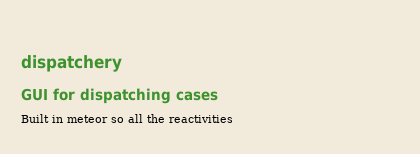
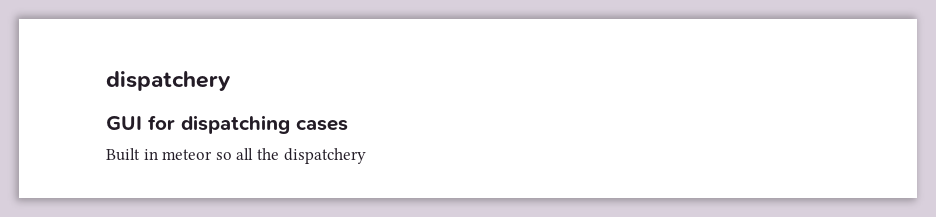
[169,115,233,123] reactivities -> [283,148,366,164] dispatchery

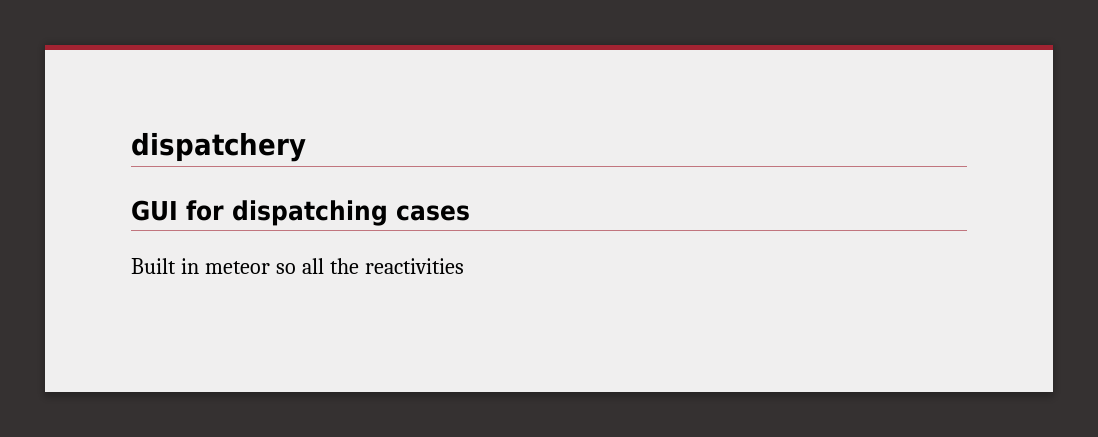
[283,148,366,164] dispatchery -> [364,258,464,274] reactivities

